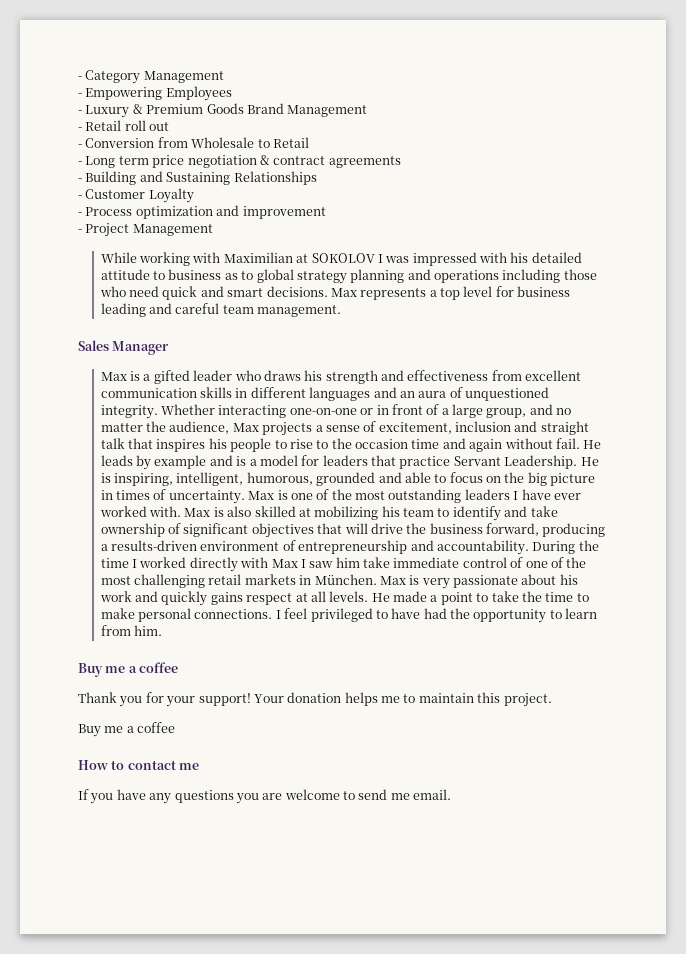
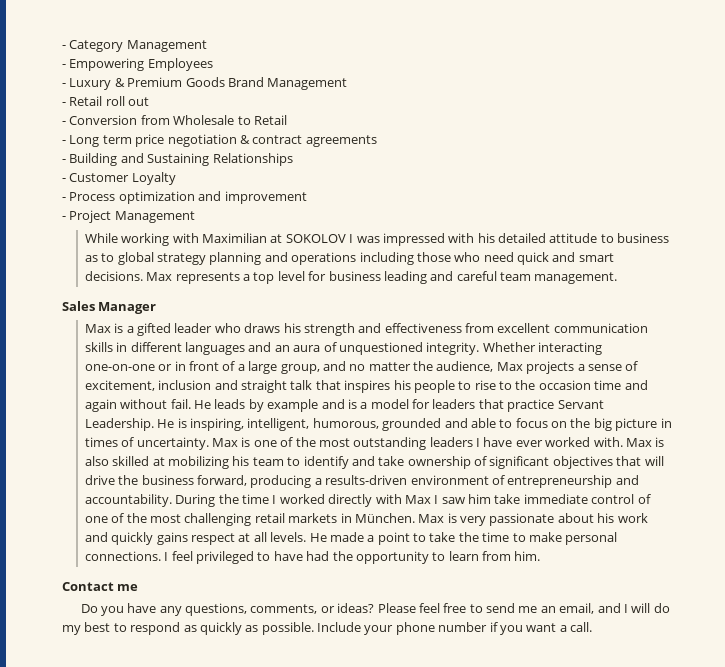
[78,662,179,677] [78,692,552,707] [78,722,176,737] [78,760,176,770] Buy me a coffee // Thank you for your support! Your donation helps me to maintain this project. // Buy me a coffee // How to contact -> [62,582,114,591] Contact
[78,789,89,800] If -> [80,604,98,613] Do
[174,789,452,804] questions you are welcome to send me email. -> [185,603,670,616] [62,622,592,635] questions, comments, or ideas? Please feel free to send me an email, and I will do my best to respond as quickly as possible. Include your phone number if you want a call.

